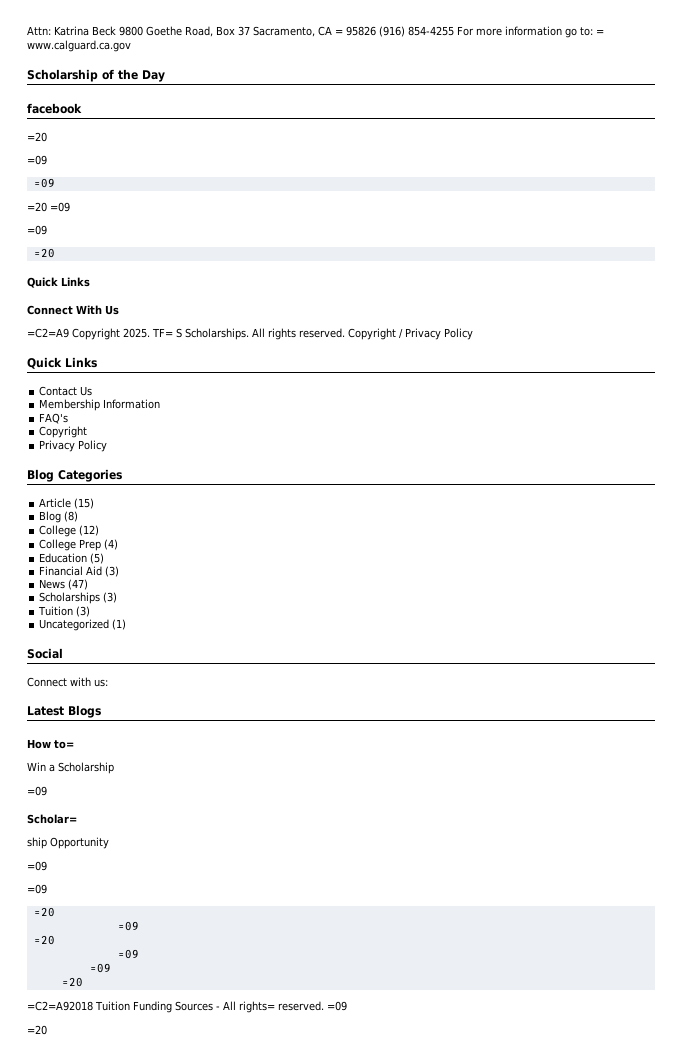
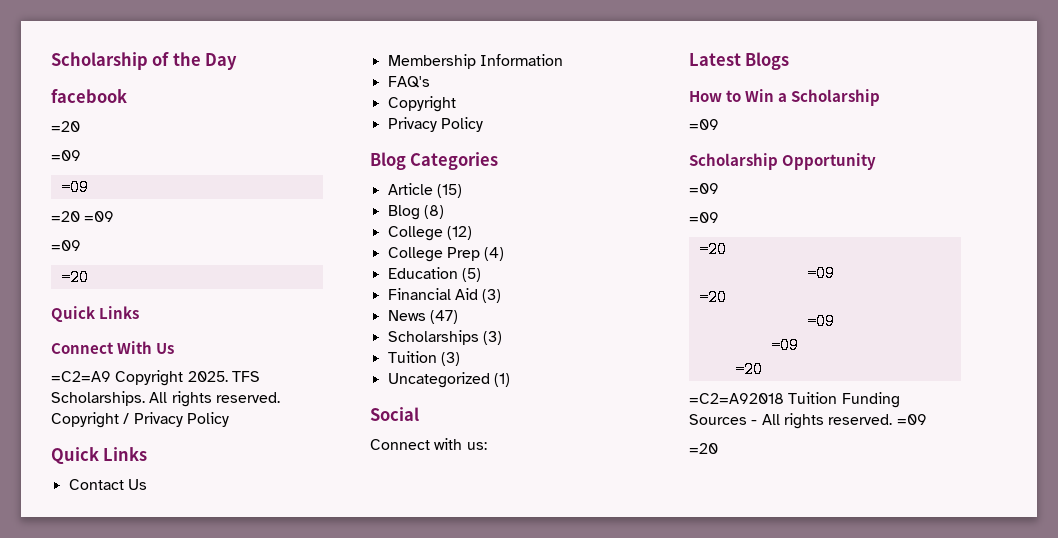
[27,26,604,38] [27,40,131,52] Attn: Katrina Beck 9800 Goethe Road, Box 37 Sacramento, CA = 95826 (916) 854-4255 For more information go to: = www.calguard.ca.gov // -> (51, 61) none
[152,328,182,338] TF= S -> [231,371,260,382] TFS
[54,740,74,749] to= // -> [726,90,742,102] to
[27,814,77,824] [27,837,47,849] Scholar= // ship -> [689,153,778,170] Scholarship
[238,1001,275,1013] rights= -> [783,413,824,429] rights

